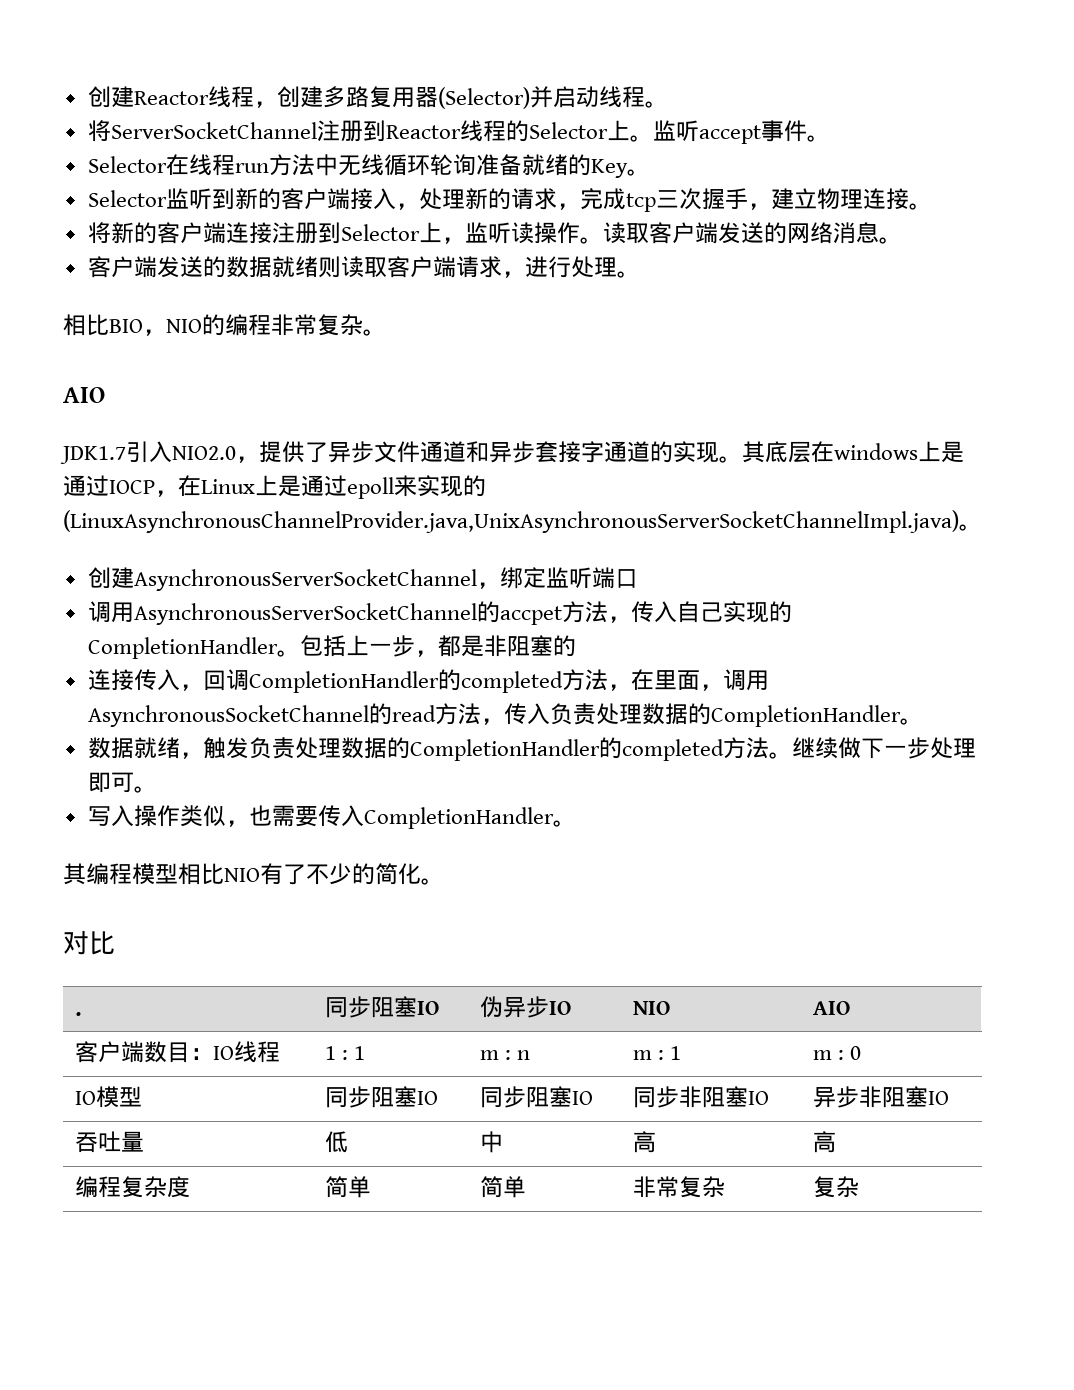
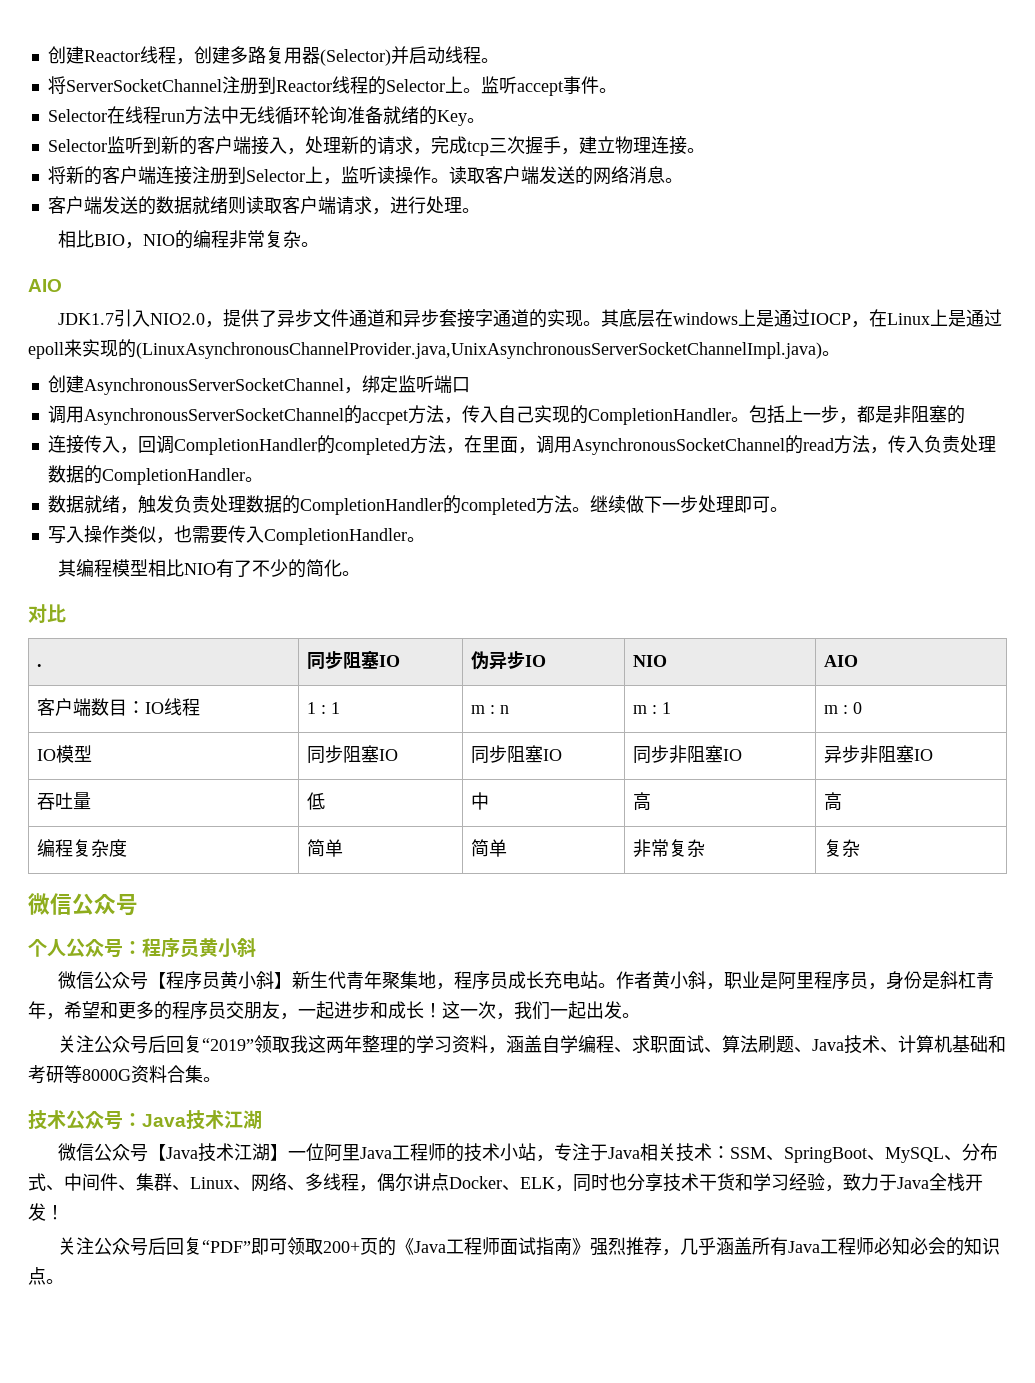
(859, 1186) none -> [28,893,138,916] [28,938,256,958] [57,971,994,990] [28,1001,640,1020] [57,1035,1006,1054] [28,1065,221,1084] [28,1110,262,1130] [57,1143,998,1163] [28,1173,983,1192] [28,1203,64,1221] [57,1237,1000,1256] [28,1267,64,1285] // 微信公众号 // 个人公众号：程序员黄小斜 // 微信公众号【程序员黄小斜】新生代青年聚集地，程序员成长充电站。作者黄小斜，职业是阿里程序员，身份是斜杠青年，希望和更多的程序员交朋友，一起进步和成长！这一次，我们一起出发。 // 关注公众号后回复“2019”领取我这两年整理的学习资料，涵盖自学编程、求职面试、算法刷题、Java技术、计算机基础和考研等8000G资料合集。 // 技术公众号：Java技术江湖 // 微信公众号【Java技术江湖】一位阿里Java工程师的技术小站，专注于Java相关技术：SSM、SpringBoot、MySQL、分布式、中间件、集群、Linux、网络、多线程，偶尔讲点Docker、ELK，同时也分享技术干货和学习经验，致力于Java全栈开发！ // 关注公众号后回复“PDF”即可领取200+页的《Java工程师面试指南》强烈推荐，几乎涵盖所有Java工程师必知必会的知识点。

